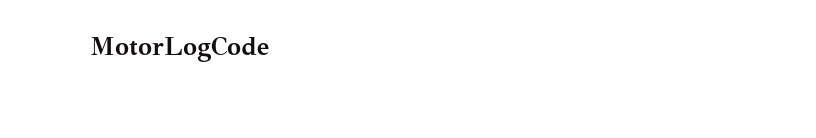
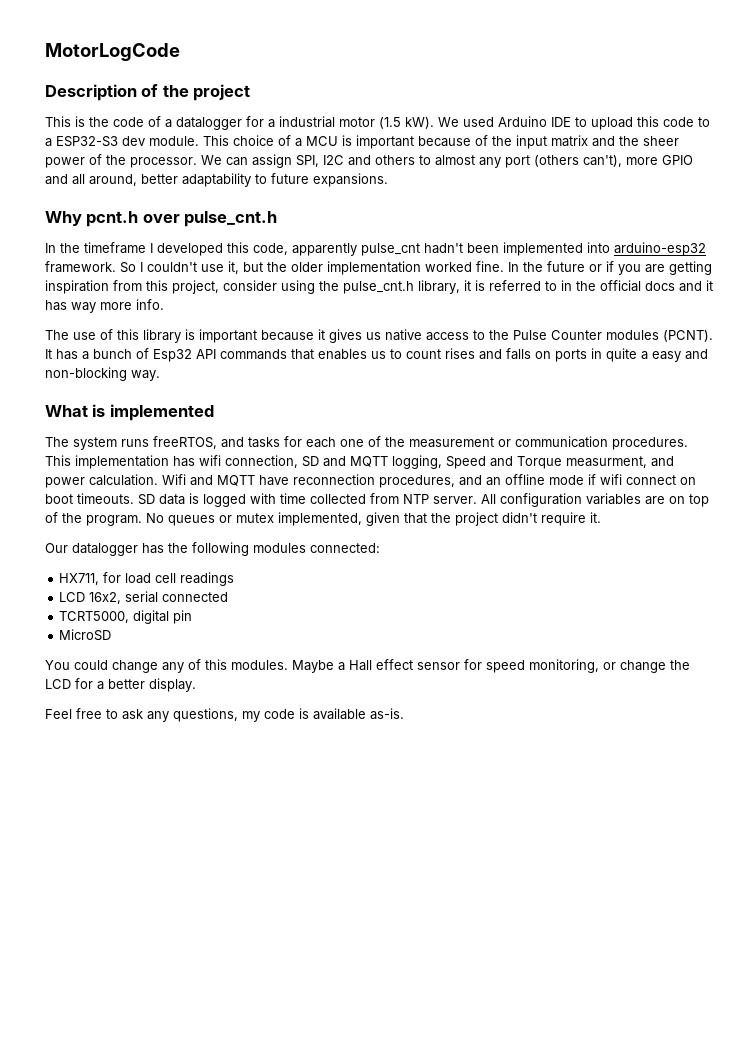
(269, 49) none -> [45,84,251,101] [45,116,710,130] [45,135,679,149] [45,154,693,168] [45,173,388,187] [45,211,278,227] [45,242,706,256] [45,261,712,275] [45,280,713,294] [45,299,164,313] [45,329,713,343] [45,348,708,362] [45,367,160,381] [45,404,214,421] [45,436,688,450] [45,455,674,469] [45,474,696,488] [45,493,709,507] [45,512,601,526] [45,542,380,556] [59,572,235,586] [59,591,229,604] [59,610,193,624] [59,629,112,641] [45,659,690,673] [45,678,196,692] [45,708,404,722] // Description of the project // This is the code of a datalogger for a industrial motor (1.5 kW). We used Arduino IDE to upload this code to a ESP32-S3 dev module. This choice of a MCU is important because of the input matrix and the sheer power of the processor. We can assign SPI, I2C and others to almost any port (others can't), more GPIO and all around, better adaptability to future expansions. // Why pcnt.h over pulse_cnt.h // In the timeframe I developed this code, apparently pulse_cnt hadn't been implemented into arduino-esp32 framework. So I couldn't use it, but the older implementation worked fine. In the future or if you are getting inspiration from this project, consider using the pulse_cnt.h library, it is referred to in the official docs and it has way more info. // The use of this library is important because it gives us native access to the Pulse Counter modules (PCNT). It has a bunch of Esp32 API commands that enables us to count rises and falls on ports in quite a easy and non-blocking way. // What is implemented // The system runs freeRTOS, and tasks for each one of the measurement or communication procedures. This implementation has wifi connection, SD and MQTT logging, Speed and Torque measurment, and power calculation. Wifi and MQTT have reconnection procedures, and an offline mode if wifi connect on boot timeouts. SD data is logged with time collected from NTP server. All configuration variables are on top of the program. No queues or mutex implemented, given that the project didn't require it. // Our datalogger has the following modules connected: // HX711, for load cell readings // LCD 16x2, serial connected // TCRT5000, digital pin // MicroSD // You could change any of this modules. Maybe a Hall effect sensor for speed monitoring, or change the LCD for a better display. // Feel free to ask any questions, my code is available as-is.

